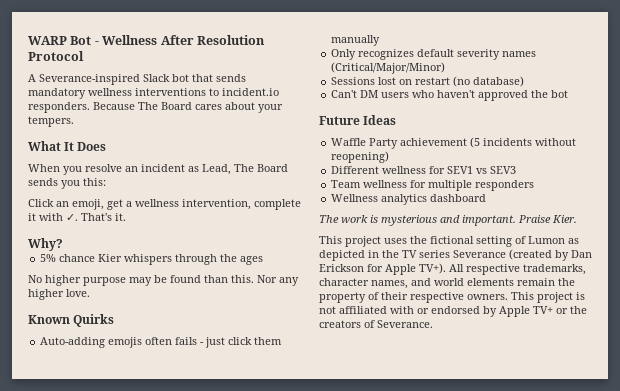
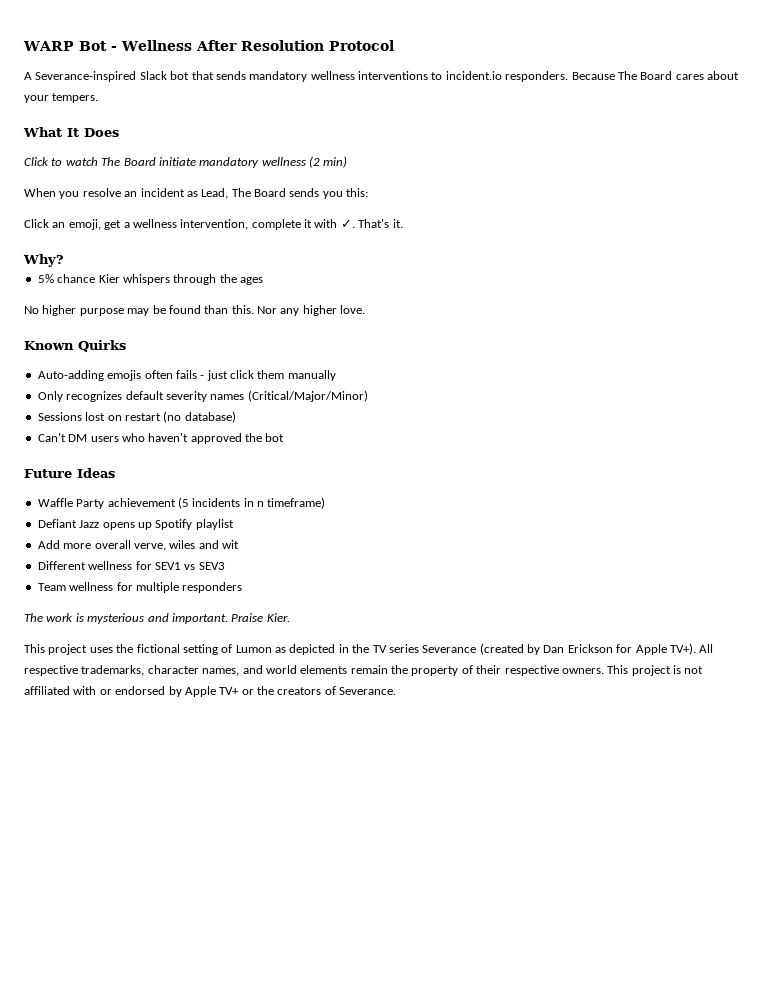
(107, 146) none -> [24,156,348,168] // Click to watch The Board initiate mandatory wellness (2 min)
[535,138,577,146] [331,151,390,163] without reopening) -> [243,497,326,509] [37,519,234,530] [37,540,239,551] in n timeframe) // Defiant Jazz opens up Spotify playlist // Add more overall verve, wiles and wit
[331,194,487,205] // Wellness analytics dashboard -> (243, 587) none

